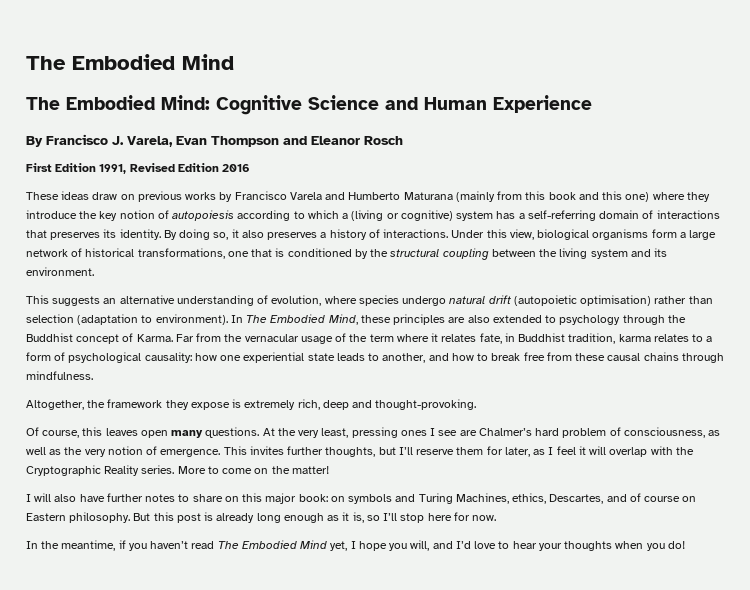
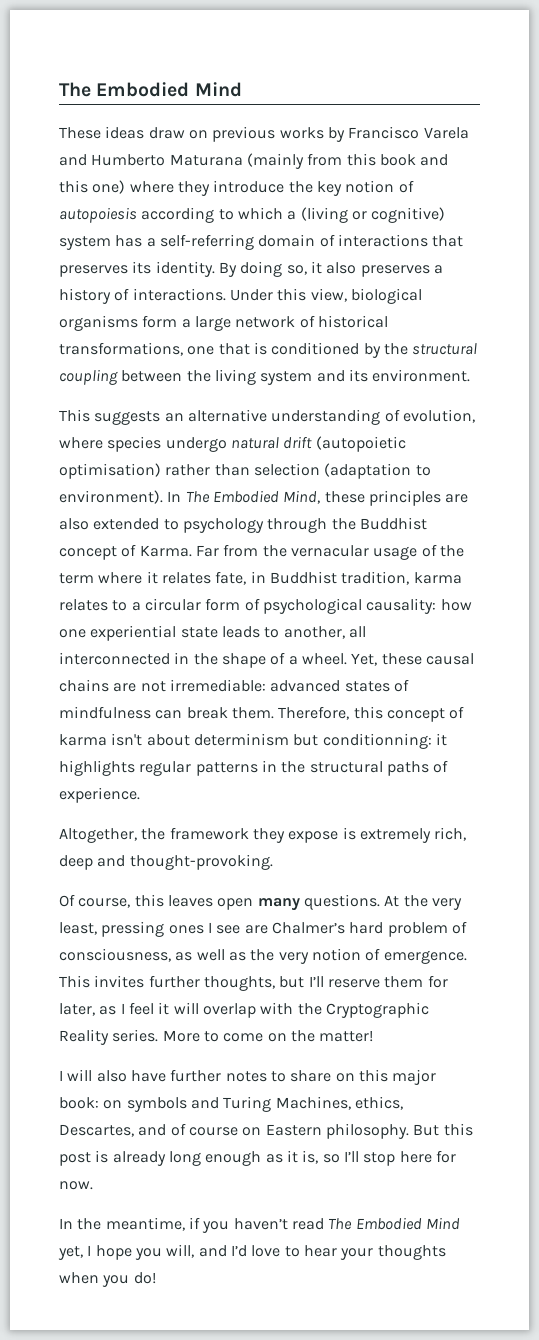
[26,54,234,70] [26,95,592,115] [26,134,403,147] [26,163,251,174] The Embodied Mind // The Embodied Mind: Cognitive Science and Human Experience // By Francisco J. Varela, Evan Thompson and Eleanor Rosch // First Edition 1991, Revised Edition 2016 -> [59,82,242,97] The Embodied Mind
(713, 339) none -> [144,598,201,611] circular
[428,352,724,363] [26,371,93,380] and how to break free from these causal chains through mindfulness. -> [348,626,366,638] [59,652,474,668] [59,679,409,692] [59,706,465,722] [59,733,447,749] [59,760,449,776] [59,787,140,803] all interconnected in the shape of a wheel. Yet, these causal chains are not irremediable: advanced states of mindfulness can break them. Therefore, this concept of karma isn't about determinism but conditionning: it highlights regular patterns in the structural paths of experience.

